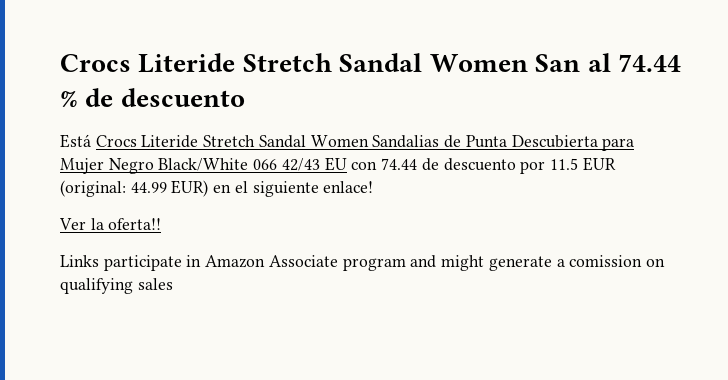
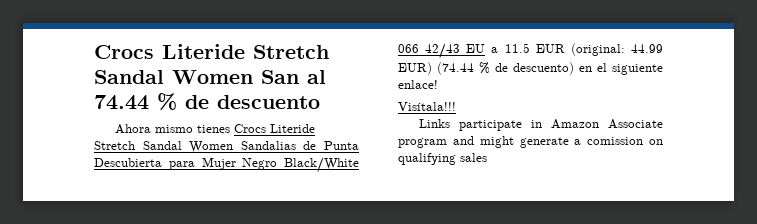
[60,134,91,148] Está -> [114,124,230,134] Ahora mismo tienes
[351,158,546,174] con 74.44 de descuento por -> [491,47,499,53] a
(209, 188) none -> [437,62,574,75] (74.44 % de descuento)
[59,218,162,230] Ver la oferta!! -> [398,102,456,111] Visítala!!!

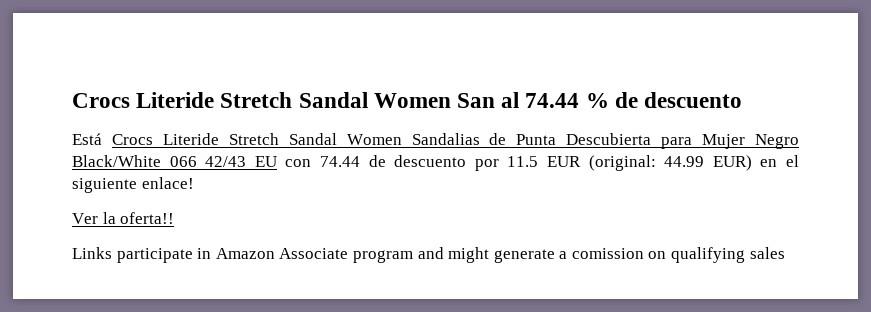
[114,124,230,134] Ahora mismo tienes -> [72,133,102,145] Está
[491,47,499,53] a -> [285,155,499,171] con 74.44 de descuento por
[437,62,574,75] (74.44 % de descuento) -> (752, 163) none
[398,102,456,111] Visítala!!! -> [72,212,175,224] Ver la oferta!!

